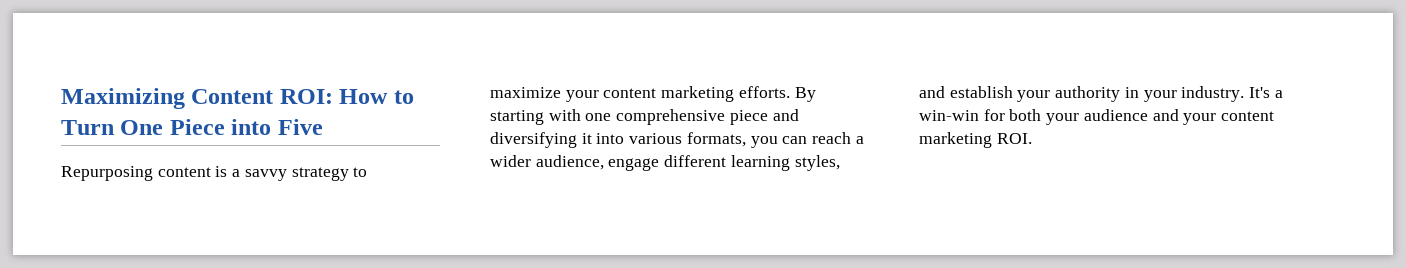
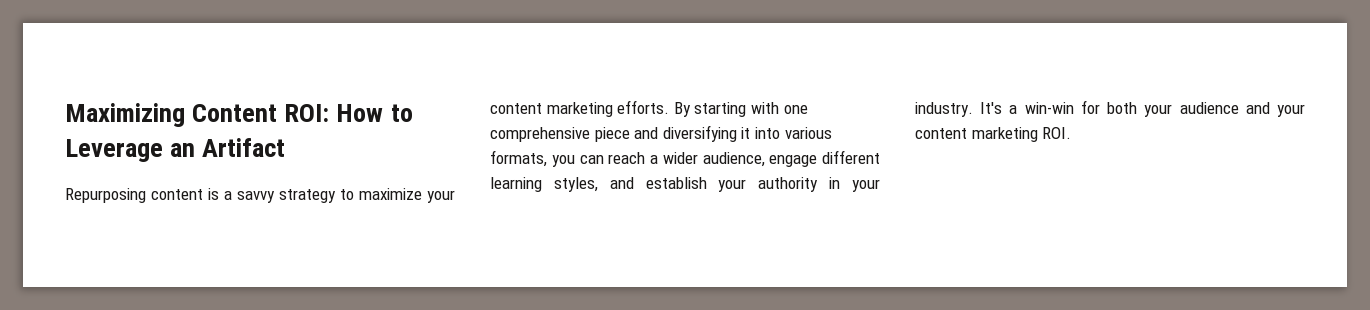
[61,119,323,135] Turn One Piece into Five -> [65,138,286,162] Leverage an Artifact

